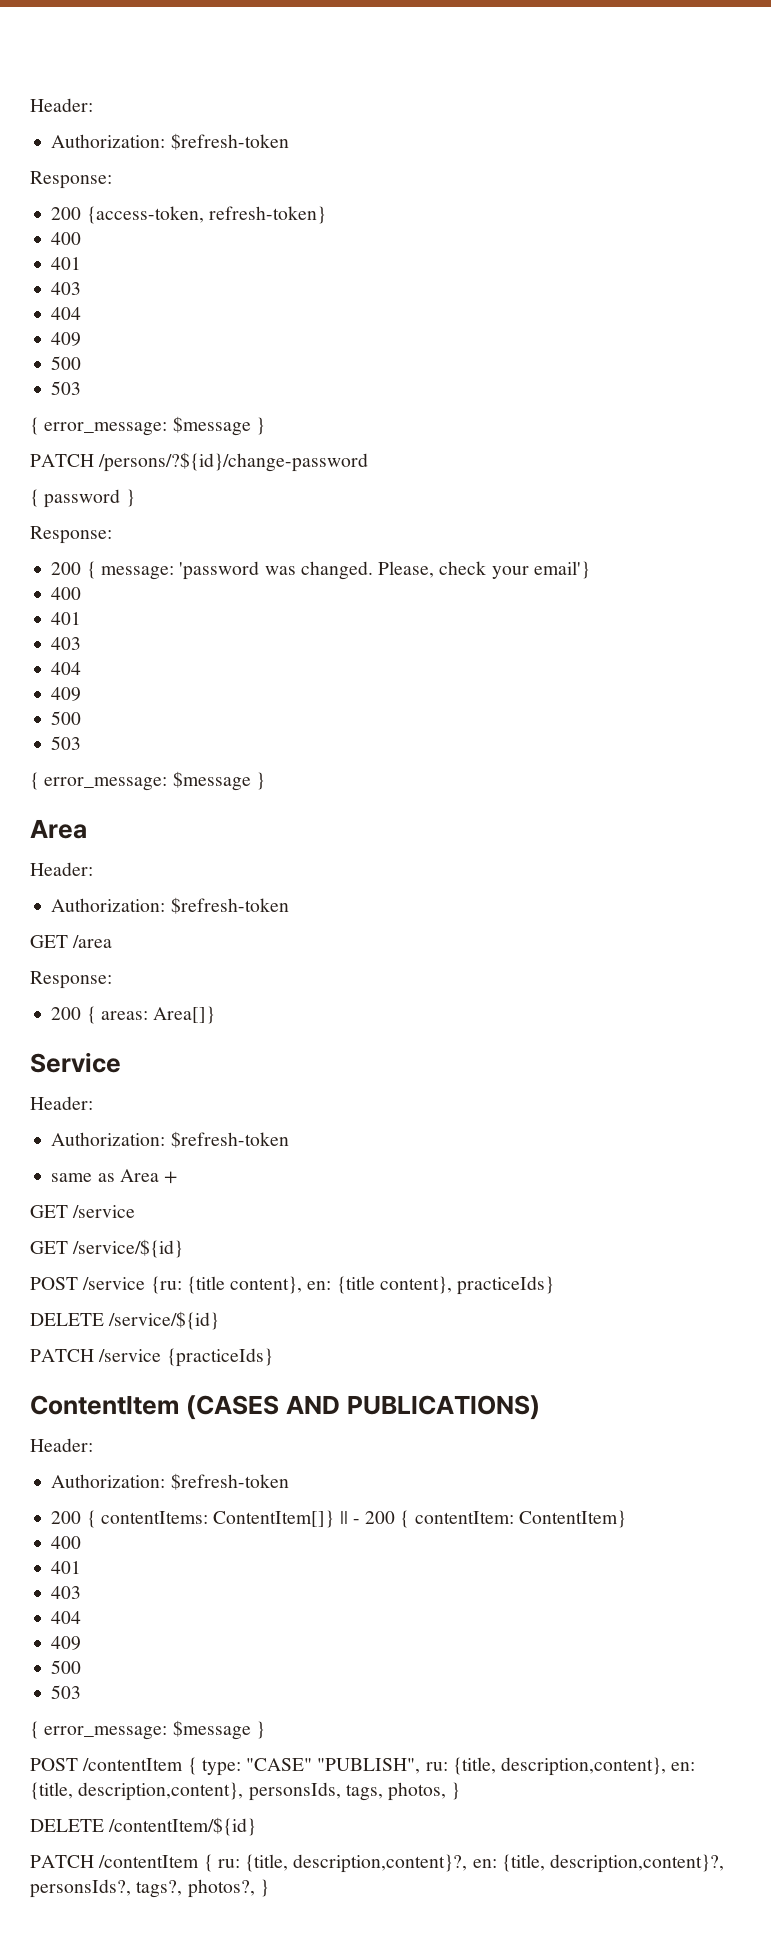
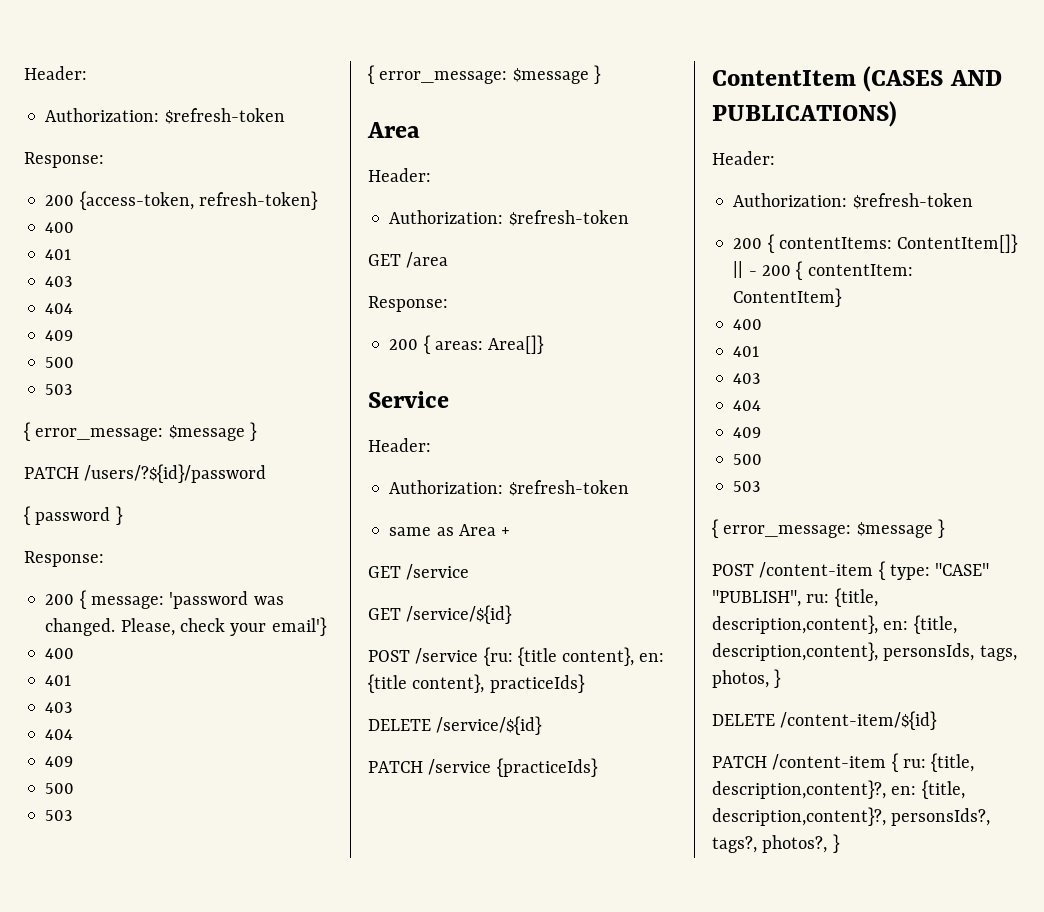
[98,452,369,472] /persons/?${id}/change-password -> [84,464,267,483] /users/?${id}/password
[82,1758,184,1771] /contentItem -> [759,562,874,578] /content-item
[108,1817,257,1836] [30,1855,200,1868] /contentItem/${id} // PATCH /contentItem -> [780,711,938,730] [712,754,887,770] /content-item/${id} // PATCH /content-item

